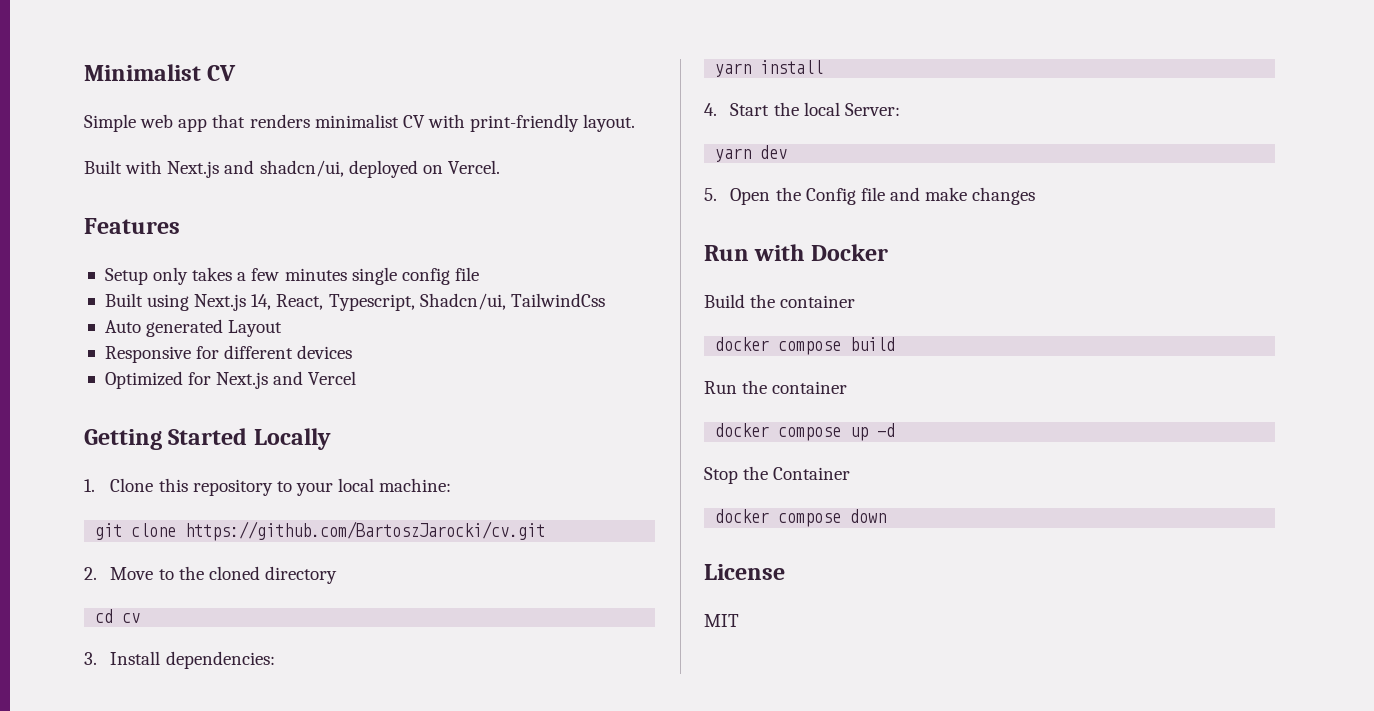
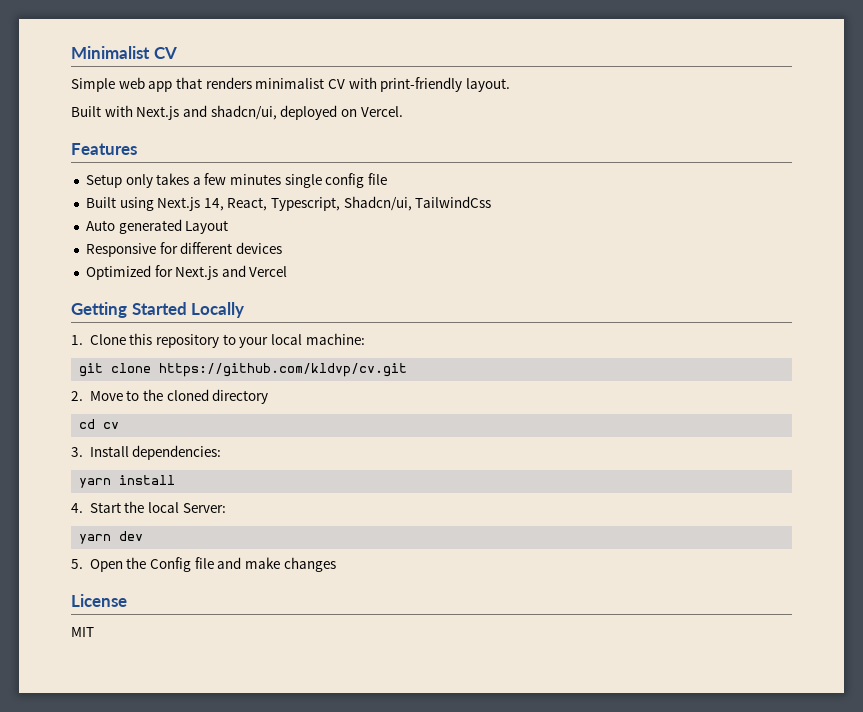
[185,521,546,541] https://github.com/BartoszJarocki/cv.git -> [159,363,408,377] https://github.com/kldvp/cv.git
[704,244,888,261] [704,294,856,308] [715,337,896,355] [704,380,848,394] [715,423,896,441] [704,466,851,484] [715,509,887,527] // Run with Docker // Build the container // docker compose build // Run the container // docker compose up -d // Stop the Container // docker compose down -> (336, 564) none

